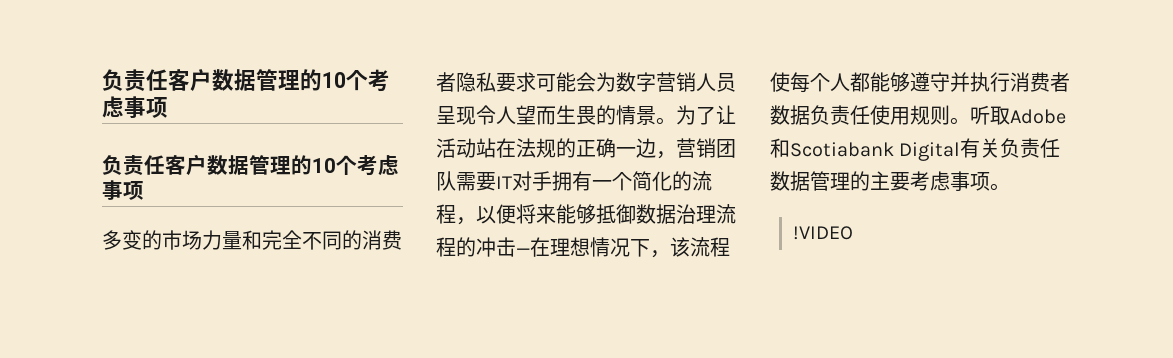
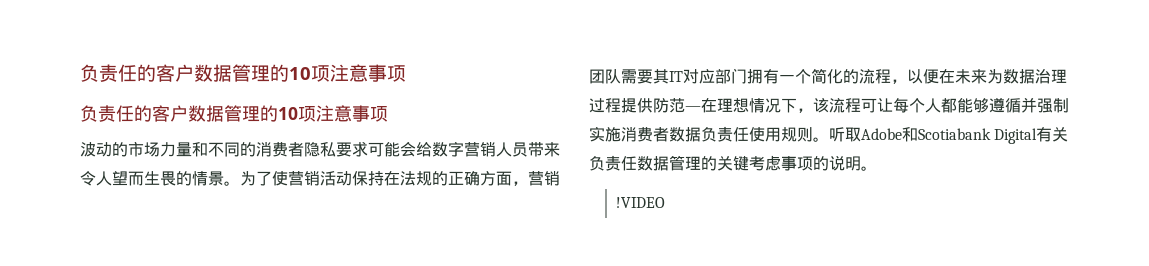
[102,69,390,92] [102,96,124,118] 负责任客户数据管理的10个考虑 -> [80,64,368,82] 负责任的客户数据管理的10项注意
[165,154,399,176] [102,180,144,200] [102,230,142,250] 客户数据管理的10个考虑事项 // 多变 -> [134,105,388,122] [80,142,112,157] 的客户数据管理的10项注意事项 // 波动
[262,230,302,250] 完全 -> (208, 149) none
[596,72,616,92] 为 -> [416,141,432,157] 给
[436,106,476,125] 呈现 -> [528,142,560,157] 带来
[716,105,736,125] [436,138,496,158] 让活动站 -> [272,171,384,186] 使营销活动保持
[616,138,656,158] 一边 -> [480,171,512,186] 方面
[496,171,552,191] IT对手 -> [653,68,747,84] 其IT对应部门
[516,204,736,224] [436,237,516,257] 将来能够抵御数据治理流程的冲击 -> [939,69,1067,84] [589,98,685,113] 在未来为数据治理过程提供防范
[770,72,790,92] 使 -> [861,98,893,113] 可让
[930,72,1010,92] 守并执行 -> [1005,97,1069,113] [589,126,621,142] 循并强制实施
[870,171,990,191] 主要考虑事项 -> [717,155,861,171] 关键考虑事项的说明

